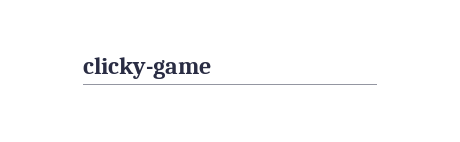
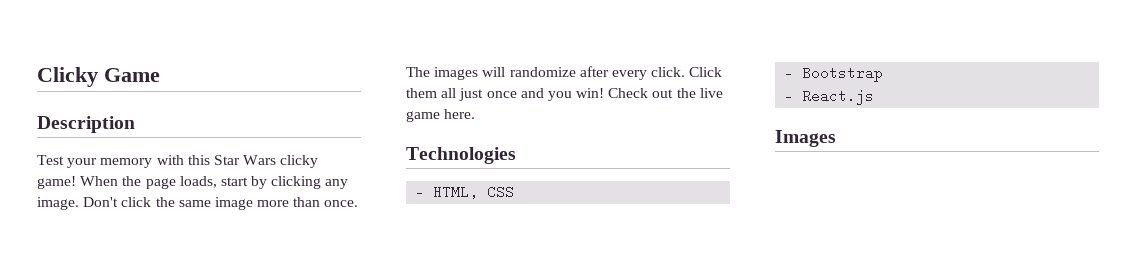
[83,57,211,79] clicky-game -> [37,67,160,87] [37,116,135,133] [37,155,319,168] [37,176,349,189] [37,197,359,210] [406,66,723,80] [406,88,723,101] [406,109,476,122] [406,147,516,164] [415,185,515,199] [784,66,884,82] [784,89,875,105] [775,130,836,147] Clicky Game // Description // Test your memory with this Star Wars clicky game! When the page loads, start by clicking any image. Don't click the same image more than once. The images will randomize after every click. Click them all just once and you win! Check out the live game here. // Technologies // - HTML, CSS // - Bootstrap // - React.js // Images

